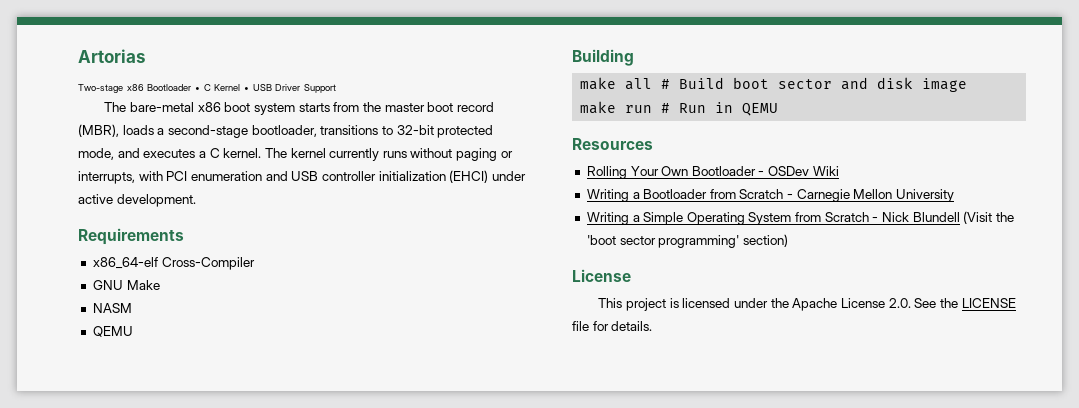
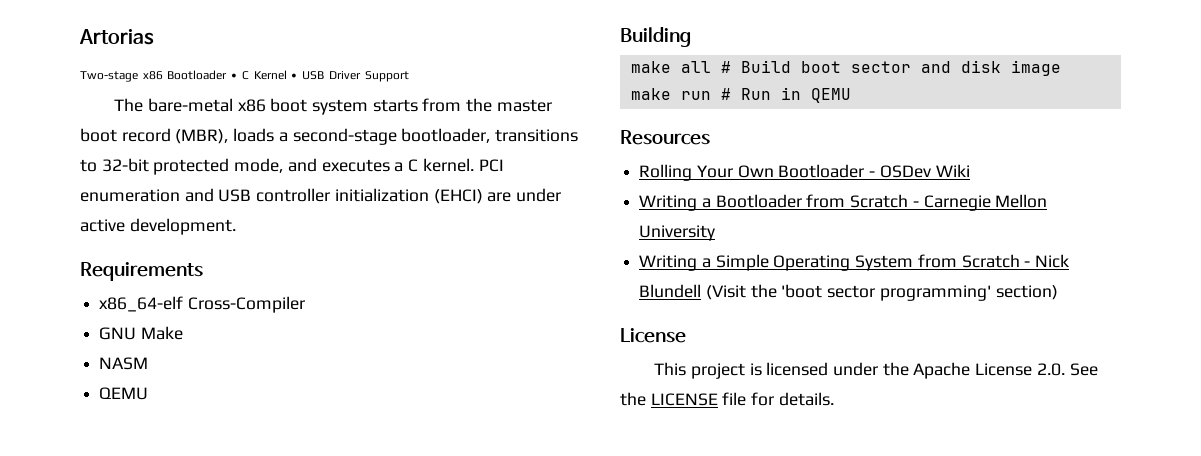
[264,148,513,161] [78,171,163,184] The kernel currently runs without paging or interrupts, with -> (474, 165) none
(489, 176) none -> [487,192,512,202] are

